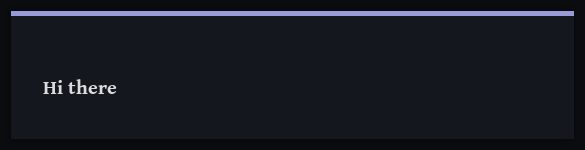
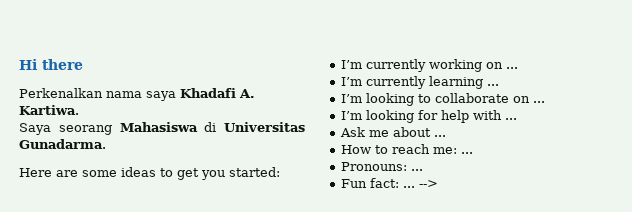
(118, 86) none -> [19,88,255,101] [19,105,79,115] [19,122,305,135] [19,139,106,149] [19,167,280,180] [340,59,518,72] [340,76,499,89] [340,93,545,106] [340,110,517,123] [339,127,446,137] [340,144,473,154] [340,162,423,171] [340,178,438,188] // Perkenalkan nama saya Khadafi A. Kartiwa. // Saya seorang Mahasiswa di Universitas Gunadarma. // Here are some ideas to get you started: // I’m currently working on ... // I’m currently learning ... // I’m looking to collaborate on ... // I’m looking for help with ... // Ask me about ... // How to reach me: ... // Pronouns: ... // Fun fact: ... -->

